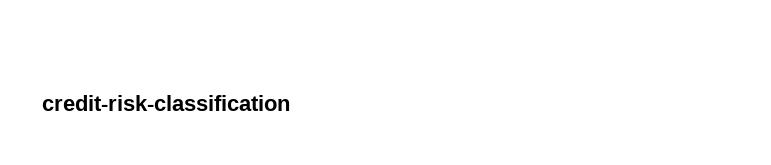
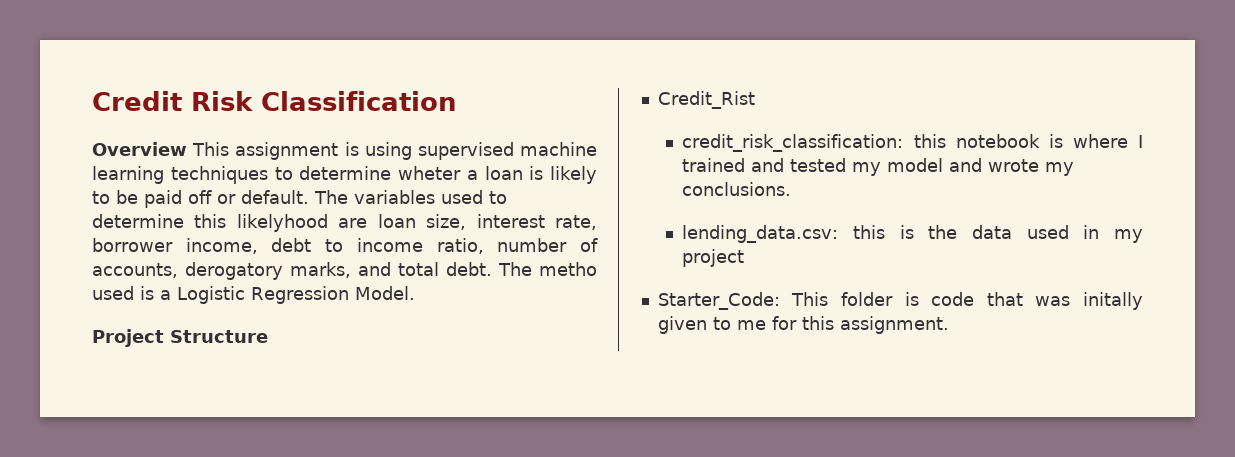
[42,95,290,111] credit-risk-classification -> [92,91,457,111] [92,142,597,160] [92,166,597,184] [92,190,507,208] [92,214,597,232] [92,238,598,254] [92,262,597,280] [92,286,415,304] [92,329,268,347] [657,91,755,109] [682,134,1143,152] [682,158,1075,176] [682,182,792,196] [682,225,1143,243] [682,249,745,267] [657,292,1143,310] [657,316,949,334] Credit Risk Classification // Overview This assignment is using supervised machine learning techniques to determine wheter a loan is likely to be paid off or default. The variables used to determine this likelyhood are loan size, interest rate, borrower income, debt to income ratio, number of accounts, derogatory marks, and total debt. The metho used is a Logistic Regression Model. // Project Structure // Credit_Rist // credit_risk_classification: this notebook is where I trained and tested my model and wrote my conclusions. // lending_data.csv: this is the data used in my project // Starter_Code: This folder is code that was initally given to me for this assignment.

